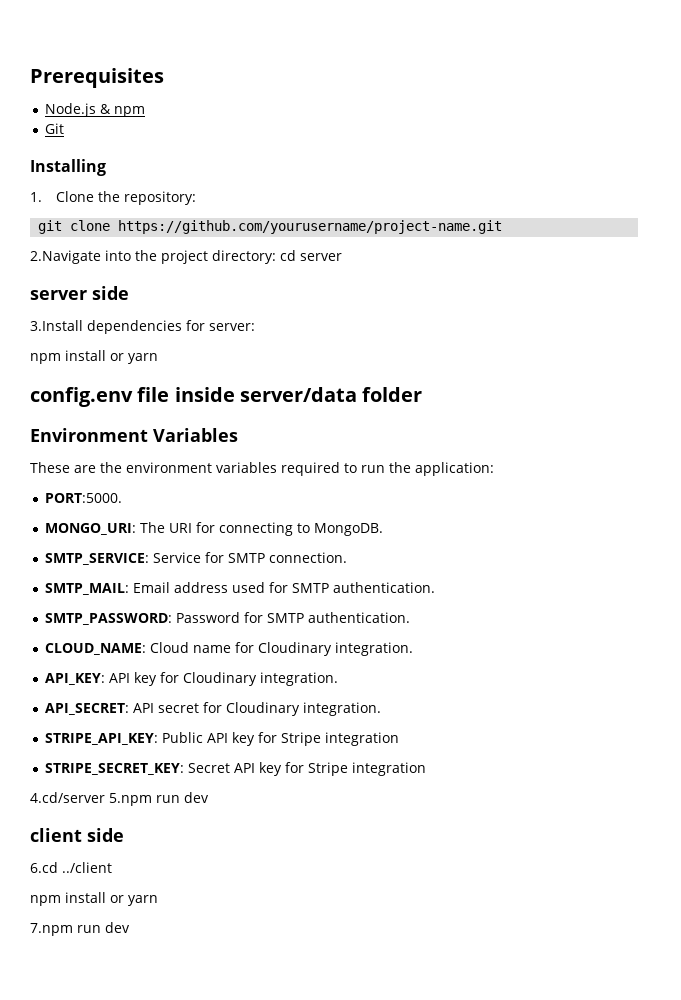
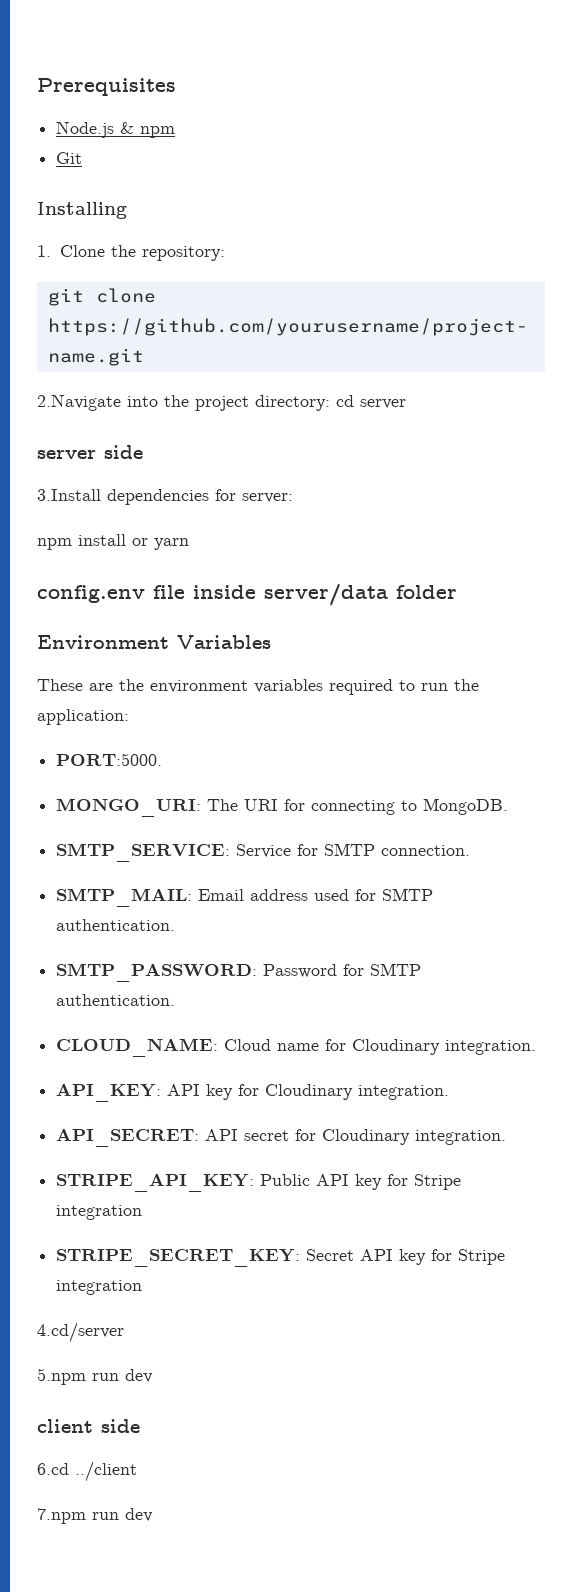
(105, 797) none -> (124, 1332) //
[30,892,158,906] // npm install or yarn -> (137, 1471) none

